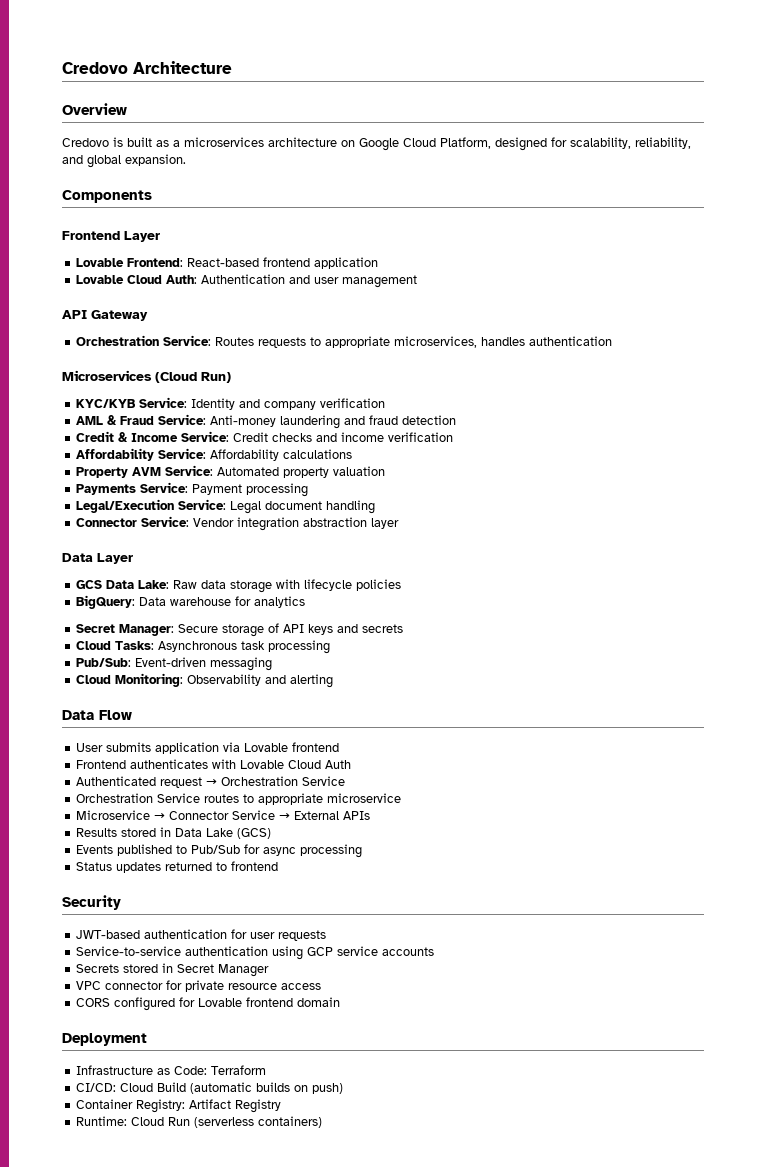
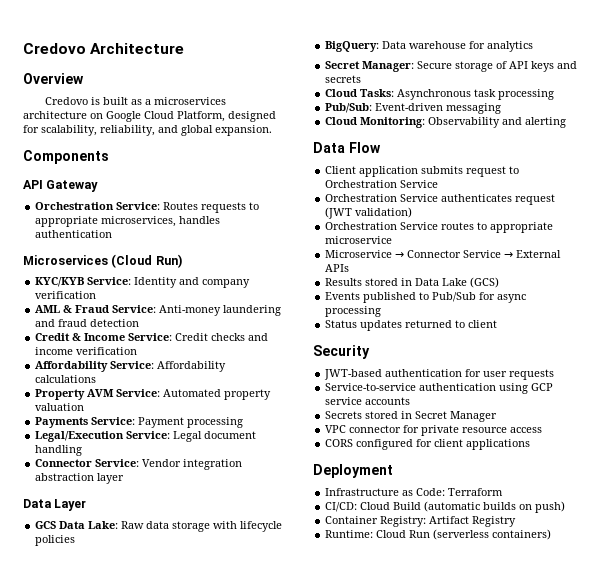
[62,231,160,242] [76,257,379,269] [76,274,418,288] // Frontend Layer // Lovable Frontend: React-based frontend application // Lovable Cloud Auth: Authentication and user management -> (109, 157) none
[76,742,340,754] [76,759,352,769] [76,776,346,788] User submits application via Lovable frontend // Frontend authenticates with Lovable Cloud Auth // Authenticated request → Orchestration Service -> [325,166,520,177] [325,180,439,188] [325,194,556,205] [325,207,413,219] Client application submits request to Orchestration Service // Orchestration Service authenticates request (JWT validation)
[231,861,279,871] frontend -> [468,320,498,328] client
[198,997,341,1007] Lovable frontend domain -> [434,439,531,450] client applications

